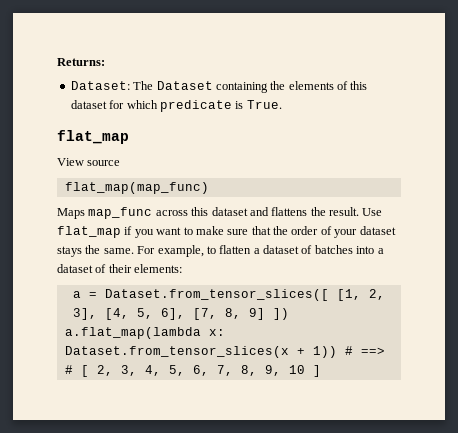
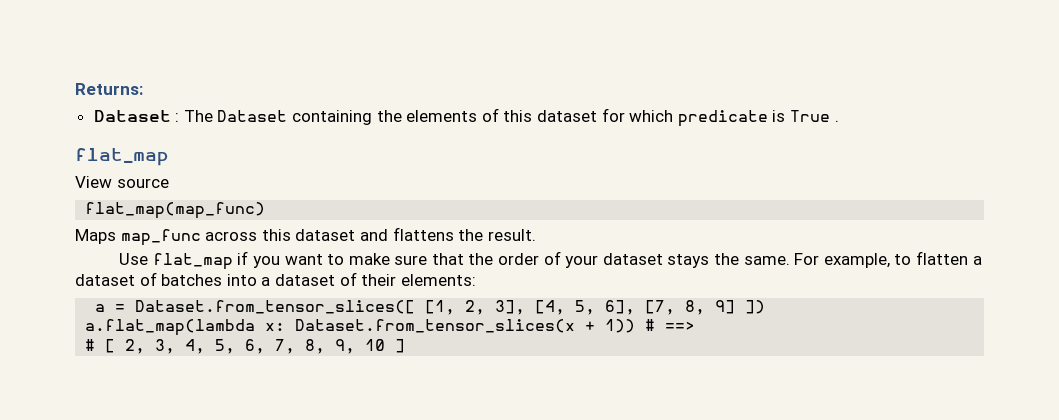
[70,81,130,90] Dataset: -> [93,110,180,122] Dataset :
[246,100,282,109] True. -> [789,110,839,122] True .
(359, 211) none -> (536, 235) //

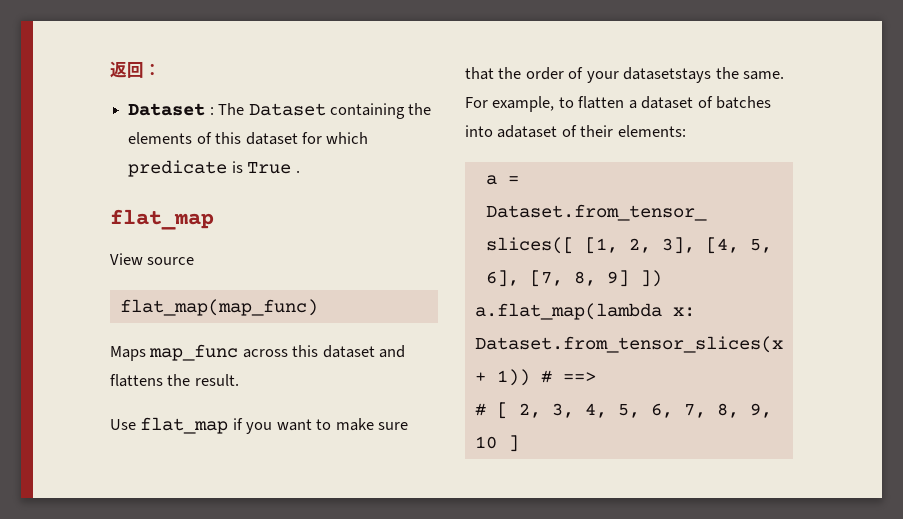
[75,83,143,95] Returns: -> [110,61,161,78] 返回：
[602,253,710,268] dataset stays -> [623,67,712,83] datasetstays
[261,274,335,286] a dataset -> [497,125,558,138] adataset

